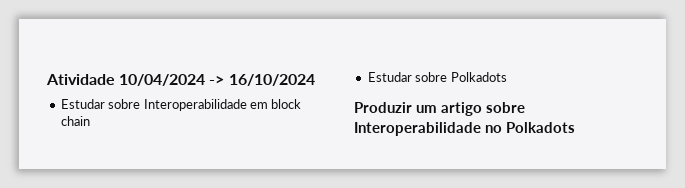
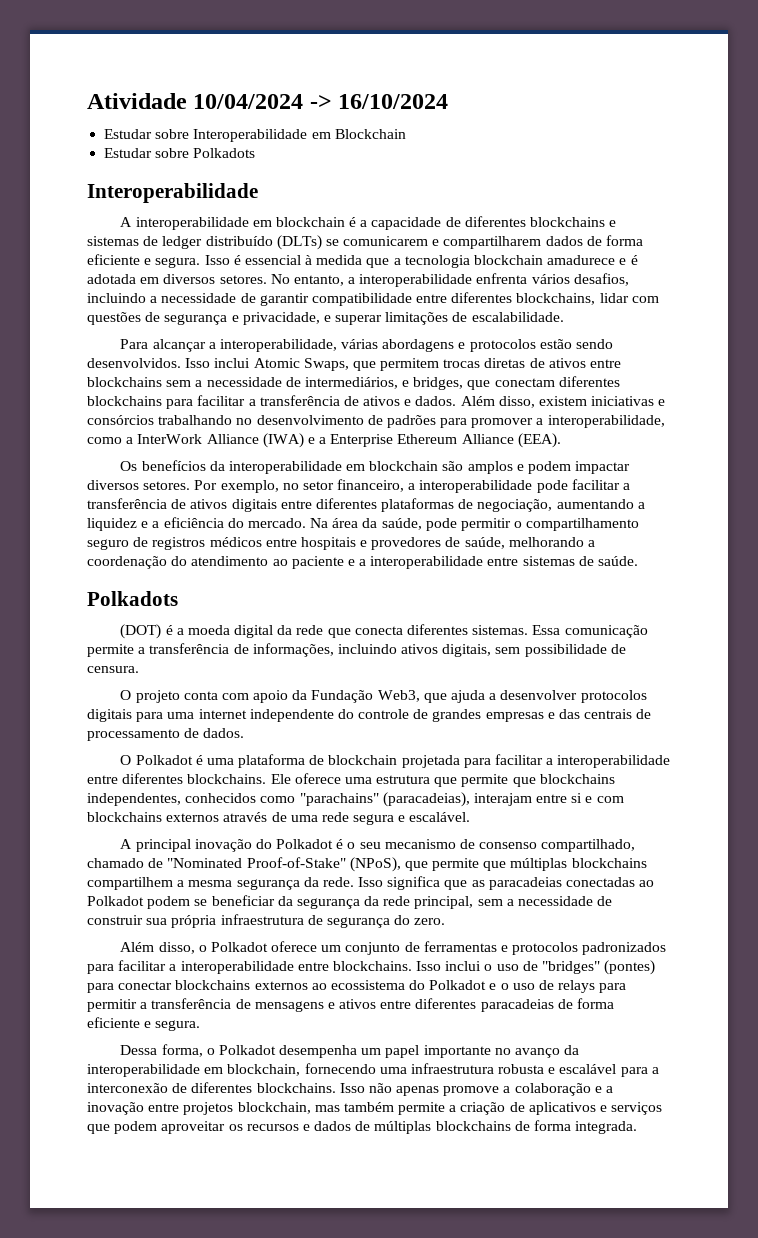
[271,99,302,109] [60,116,90,126] block chain -> [334,129,406,139] Blockchain
[354,102,525,116] [354,122,575,136] Produzir um artigo sobre Interoperabilidade no Polkadots -> [87,183,258,203] [120,216,617,230] [87,235,644,250] [87,254,638,268] [87,273,629,287] [87,292,659,306] [87,312,564,325] [120,339,614,352] [87,358,622,371] [87,376,620,390] [87,395,666,409] [87,415,665,428] [87,433,561,448] [120,460,631,474] [87,479,631,493] [87,498,645,512] [87,517,640,531] [87,537,596,550] [87,556,639,569] [87,591,178,606] [120,624,648,639] [87,643,626,657] [87,666,139,673] [120,690,647,703] [87,709,652,722] [87,728,245,741] [120,754,671,768] [87,773,615,787] [87,792,624,807] [87,812,471,825] [120,839,636,852] [87,857,647,872] [87,876,655,890] [87,895,613,909] [87,914,446,928] [120,941,667,955] [87,960,656,975] [87,980,627,993] [87,998,615,1012] [87,1017,201,1031] [120,1044,580,1058] [87,1063,659,1077] [87,1082,614,1096] [87,1102,663,1115] [87,1120,638,1134] Interoperabilidade // A interoperabilidade em blockchain é a capacidade de diferentes blockchains e sistemas de ledger distribuído (DLTs) se comunicarem e compartilharem dados de forma eficiente e segura. Isso é essencial à medida que a tecnologia blockchain amadurece e é adotada em diversos setores. No entanto, a interoperabilidade enfrenta vários desafios, incluindo a necessidade de garantir compatibilidade entre diferentes blockchains, lidar com questões de segurança e privacidade, e superar limitações de escalabilidade. // Para alcançar a interoperabilidade, várias abordagens e protocolos estão sendo desenvolvidos. Isso inclui Atomic Swaps, que permitem trocas diretas de ativos entre blockchains sem a necessidade de intermediários, e bridges, que conectam diferentes blockchains para facilitar a transferência de ativos e dados. Além disso, existem iniciativas e consórcios trabalhando no desenvolvimento de padrões para promover a interoperabilidade, como a InterWork Alliance (IWA) e a Enterprise Ethereum Alliance (EEA). // Os benefícios da interoperabilidade em blockchain são amplos e podem impactar diversos setores. Por exemplo, no setor financeiro, a interoperabilidade pode facilitar a transferência de ativos digitais entre diferentes plataformas de negociação, aumentando a liquidez e a eficiência do mercado. Na área da saúde, pode permitir o compartilhamento seguro de registros médicos entre hospitais e provedores de saúde, melhorando a coordenação do atendimento ao paciente e a interoperabilidade entre sistemas de saúde. // Polkadots // (DOT) é a moeda digital da rede que conecta diferentes sistemas. Essa comunicação permite a transferência de informações, incluindo ativos digitais, sem possibilidade de censura. // O projeto conta com apoio da Fundação Web3, que ajuda a desenvolver protocolos digitais para uma internet independente do controle de grandes empresas e das centrais de processamento de dados. // O Polkadot é uma plataforma de blockchain projetada para facilitar a interoperabilidade entre diferentes blockchains. Ele oferece uma estrutura que permite que blockchains independentes, conhecidos como "parachains" (paracadeias), interajam entre si e com blockchains externos através de uma rede segura e escalável. // A principal inovação do Polkadot é o seu mecanismo de consenso compartilhado, chamado de "Nominated Proof-of-Stake" (NPoS), que permite que múltiplas blockchains compartilhem a mesma segurança da rede. Isso significa que as paracadeias conectadas ao Polkadot podem se beneficiar da segurança da rede principal, sem a necessidade de construir sua própria infraestrutura de segurança do zero. // Além disso, o Polkadot oferece um conjunto de ferramentas e protocolos padronizados para facilitar a interoperabilidade entre blockchains. Isso inclui o uso de "bridges" (pontes) para conectar blockchains externos ao ecossistema do Polkadot e o uso de relays para permitir a transferência de mensagens e ativos entre diferentes paracadeias de forma eficiente e segura. // Dessa forma, o Polkadot desempenha um papel importante no avanço da interoperabilidade em blockchain, fornecendo uma infraestrutura robusta e escalável para a interconexão de diferentes blockchains. Isso não apenas promove a colaboração e a inovação entre projetos blockchain, mas também permite a criação de aplicativos e serviços que podem aproveitar os recursos e dados de múltiplas blockchains de forma integrada.

